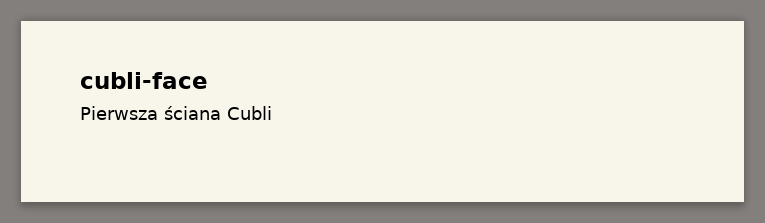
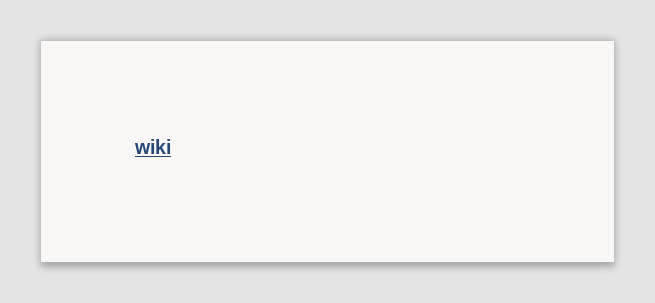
[80,72,208,89] [80,106,272,120] cubli-face // Pierwsza ściana Cubli -> [134,139,171,154] wiki

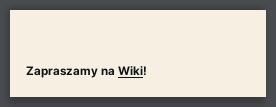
[134,139,171,154] wiki -> [26,66,148,78] Zapraszamy na Wiki!

